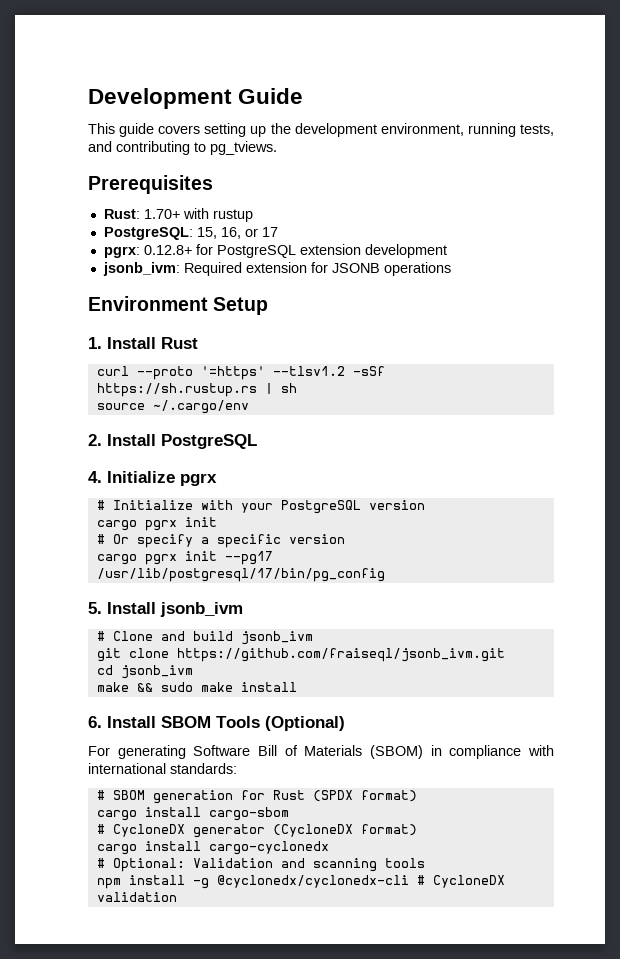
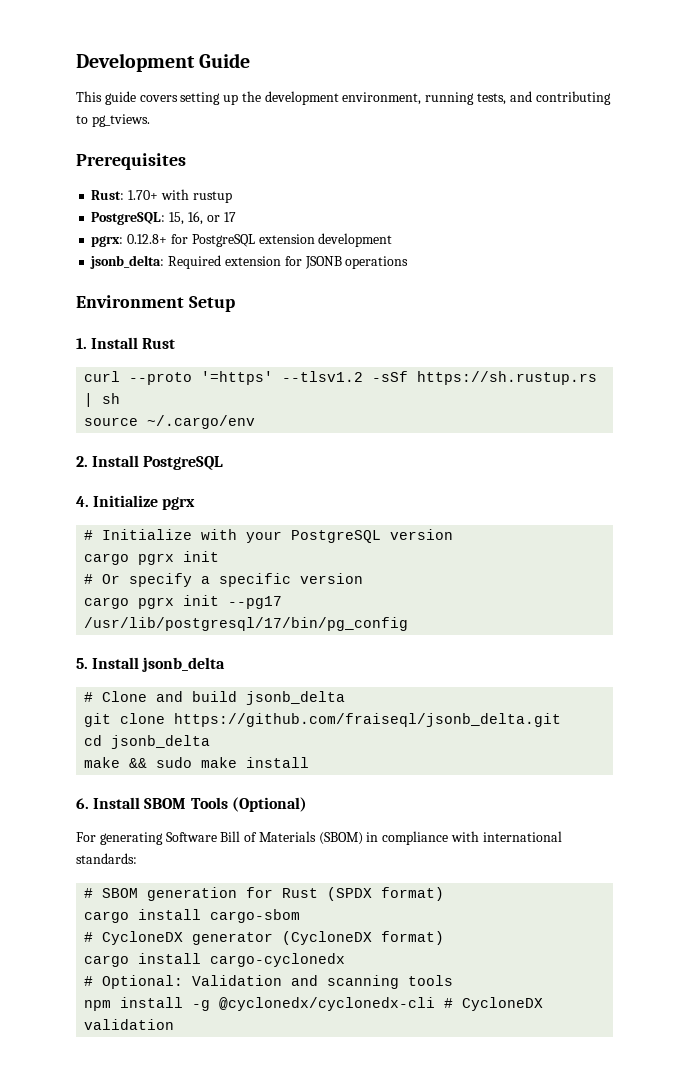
[102,262,180,276] jsonb_ivm: -> [90,255,165,269] jsonb_delta:
[160,602,243,617] jsonb_ivm -> [142,657,226,672] jsonb_delta
[240,631,313,645] jsonb_ivm -> [246,691,346,705] jsonb_delta
[176,648,505,662] https://github.com/fraiseql/jsonb_ivm.git -> [174,713,562,727] https://github.com/fraiseql/jsonb_delta.git
[120,665,193,679] jsonb_ivm -> [111,735,211,749] jsonb_delta

